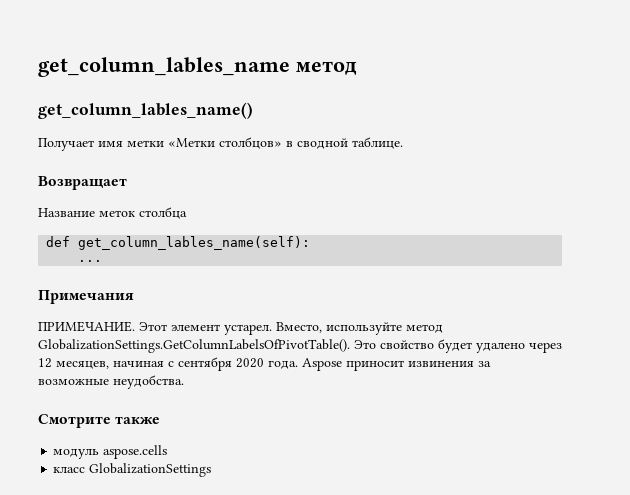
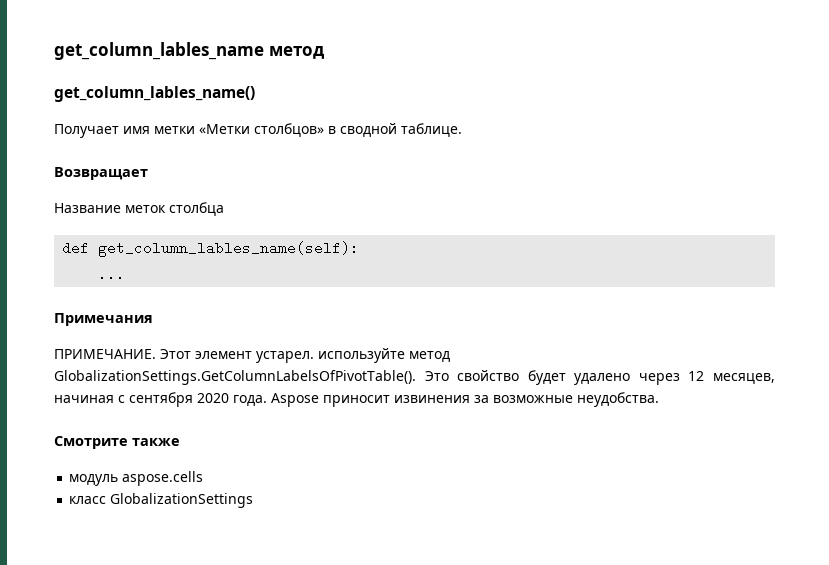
[276,322,322,333] Вместо, -> (314, 357) none

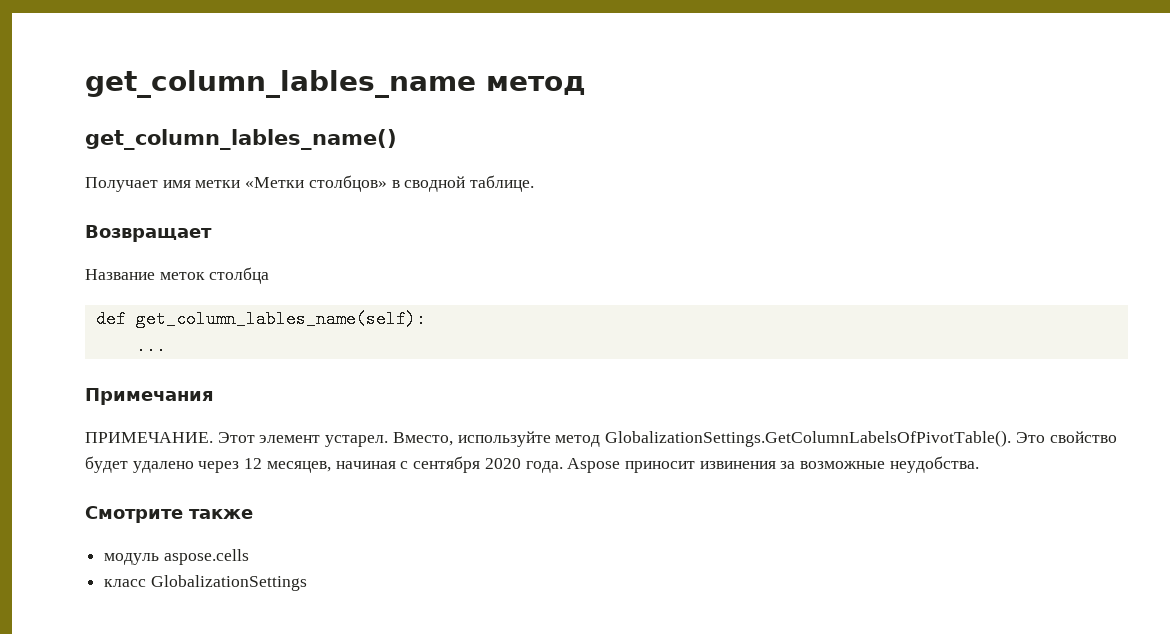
(314, 357) none -> [392,432,453,446] Вместо,

